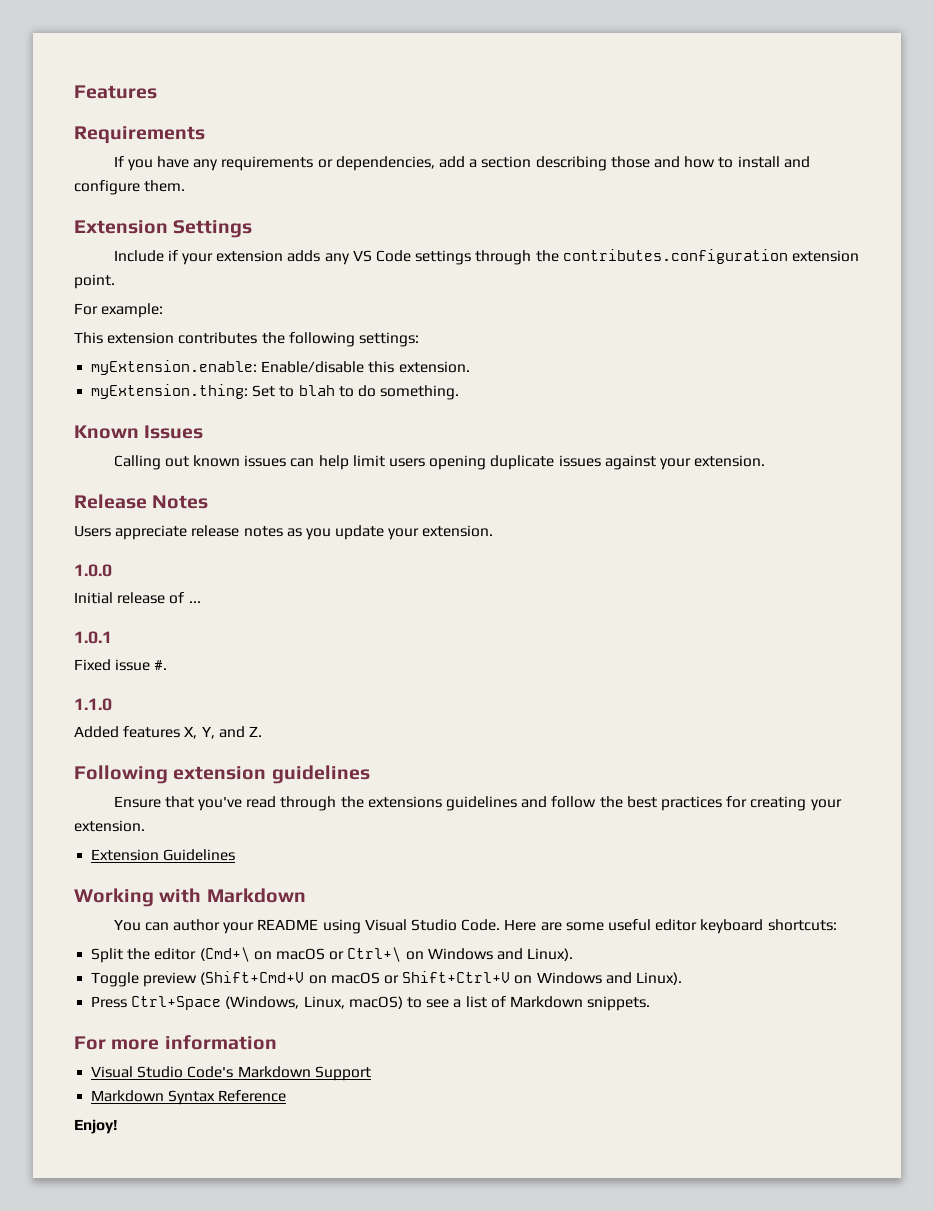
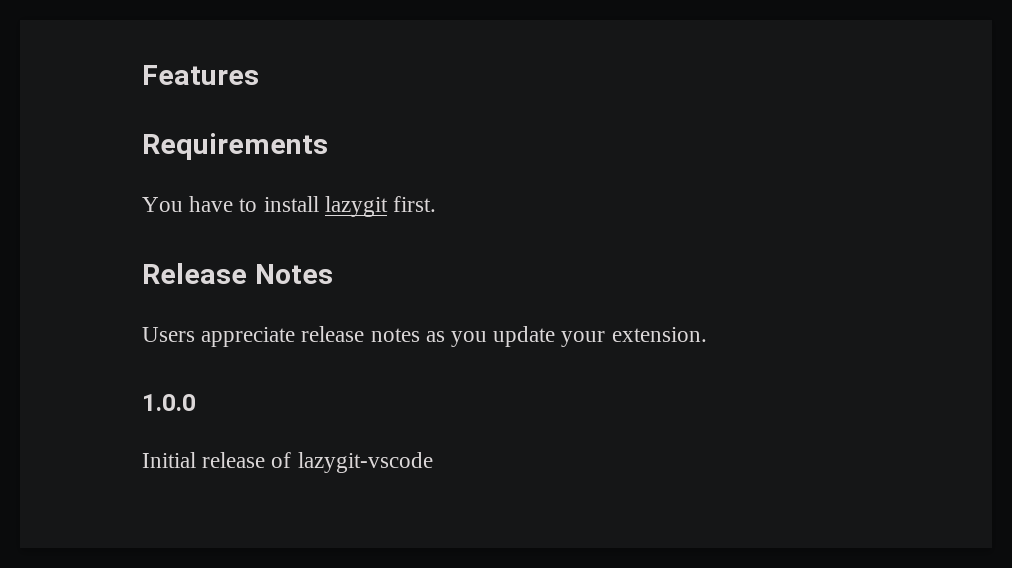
[113,156,810,171] [74,180,186,195] [74,220,253,238] [113,249,859,265] [74,274,115,289] [74,303,164,318] [74,332,419,347] [91,360,470,375] [91,384,460,400] [74,425,204,439] [113,455,766,470] If you have any requirements or dependencies, add a section describing those and how to install and configure them. // Extension Settings // Include if your extension adds any VS Code settings through the contributes.configuration extension point. // For example: // This extension contributes the following settings: // myExtension.enable: Enable/disable this extension. // myExtension.thing: Set to blah to do something. // Known Issues // Calling out known issues can help limit users opening duplicate issues against your extension. -> [142,196,437,217] You have to install lazygit first.
[188,601,201,603] [74,631,112,644] [74,659,168,671] [74,698,112,711] [74,726,262,739] [74,765,370,784] [113,796,842,811] [74,820,145,832] [91,849,236,861] [74,888,306,907] [113,919,837,934] [91,947,574,963] [91,971,682,987] [91,996,651,1011] [74,1035,277,1050] [91,1066,371,1081] [91,1090,287,1105] [74,1119,118,1134] ... // 1.0.1 // Fixed issue #. // 1.1.0 // Added features X, Y, and Z. // Following extension guidelines // Ensure that you've read through the extensions guidelines and follow the best practices for creating your extension. // Extension Guidelines // Working with Markdown // You can author your README using Visual Studio Code. Here are some useful editor keyboard shortcuts: // Split the editor (Cmd+\ on macOS or Ctrl+\ on Windows and Linux). // Toggle preview (Shift+Cmd+V on macOS or Shift+Ctrl+V on Windows and Linux). // Press Ctrl+Space (Windows, Linux, macOS) to see a list of Markdown snippets. // For more information // Visual Studio Code's Markdown Support // Markdown Syntax Reference // Enjoy! -> [297,452,433,473] lazygit-vscode

